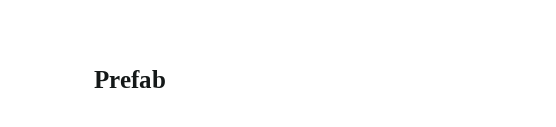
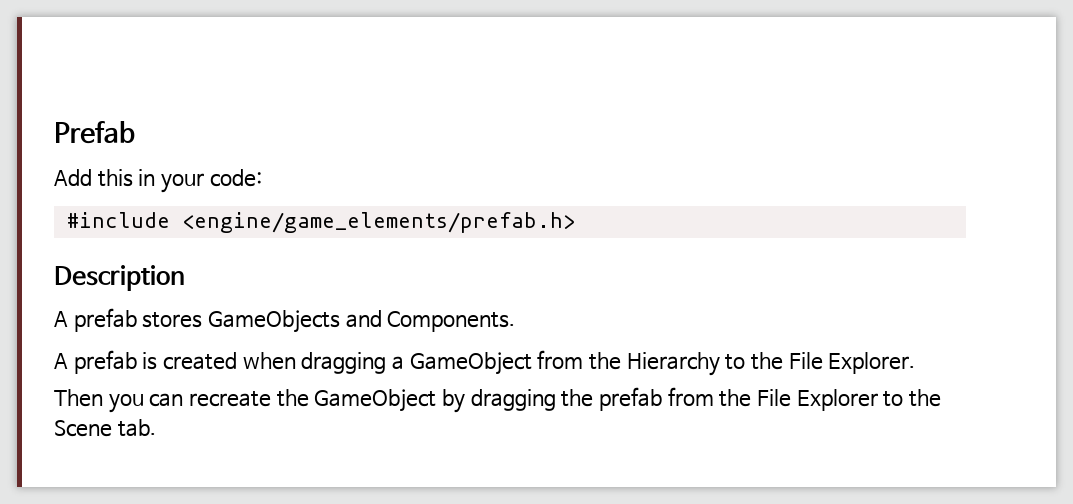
(166, 79) none -> [54,169,262,193] [66,212,575,233] [54,265,185,291] [54,308,516,333] [54,350,916,376] [54,387,941,413] [54,419,156,437] // Add this in your code: // #include <engine/game_elements/prefab.h> // Description // A prefab stores GameObjects and Components. // A prefab is created when dragging a GameObject from the Hierarchy to the File Explorer. // Then you can recreate the GameObject by dragging the prefab from the File Explorer to the Scene tab.

